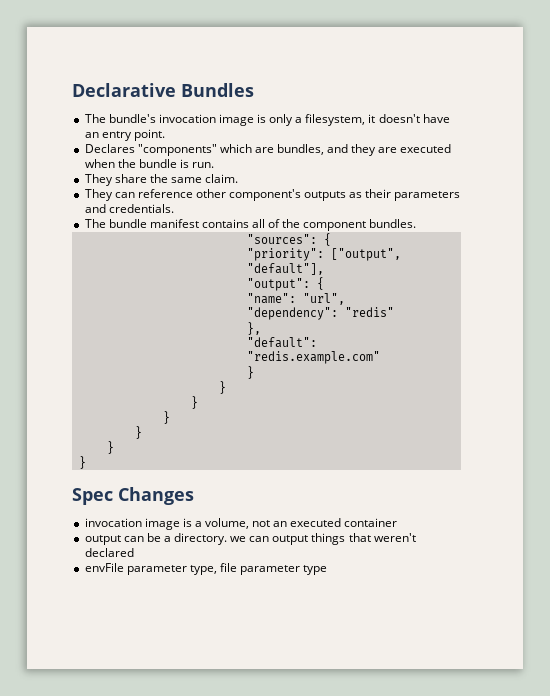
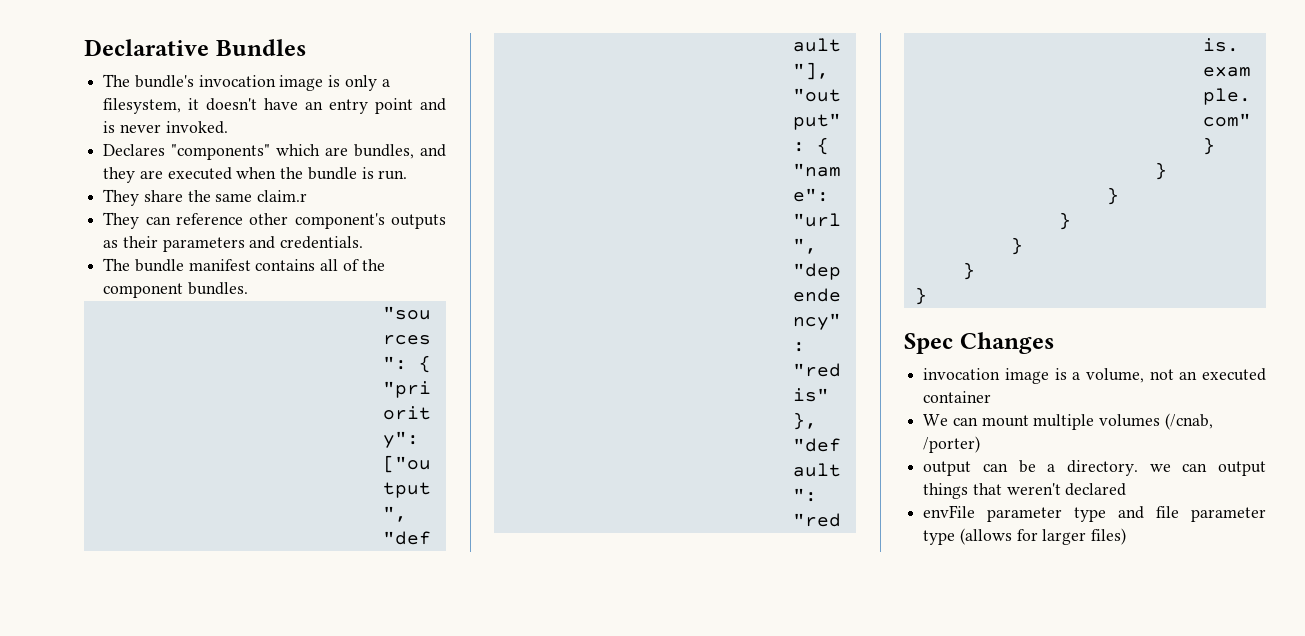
[133,129,165,141] point. -> [375,98,447,114] [103,121,228,134] point and is never invoked.
[205,174,239,183] claim. -> [257,190,308,202] claim.r
(398, 522) none -> [923,413,1213,430] [923,436,981,453] // We can mount multiple volumes (/cnab, /porter)
[189,565,217,575] type, -> [1074,506,1145,522] type and
(328, 570) none -> [959,528,1127,545] (allows for larger files)

